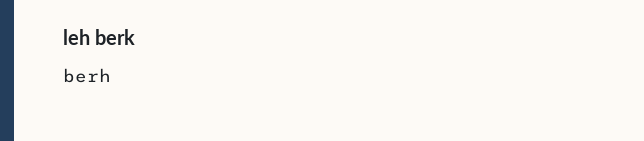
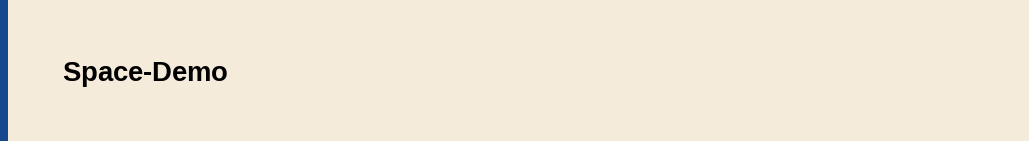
[63,29,136,45] [63,68,111,83] leh berk // berh -> [63,62,228,87] Space-Demo

